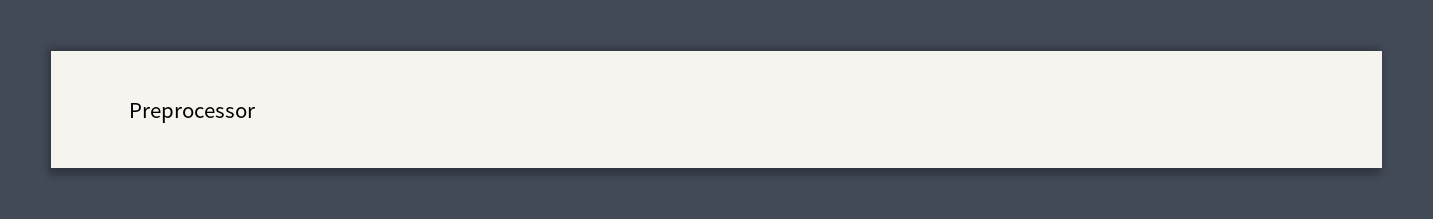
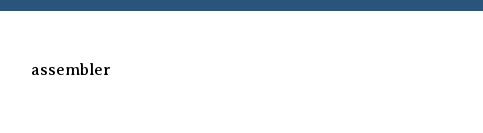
[129,103,255,123] Preprocessor -> [31,63,111,75] assembler

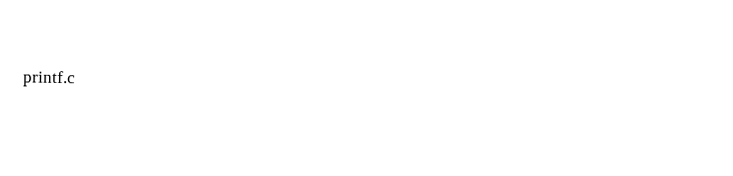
[31,63,111,75] assembler -> [22,70,76,88] printf.c

